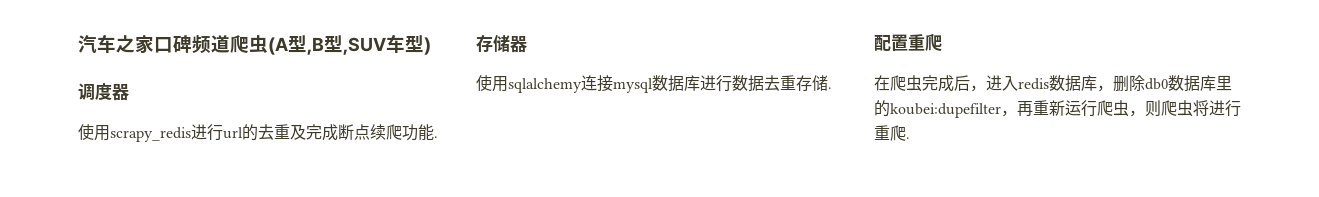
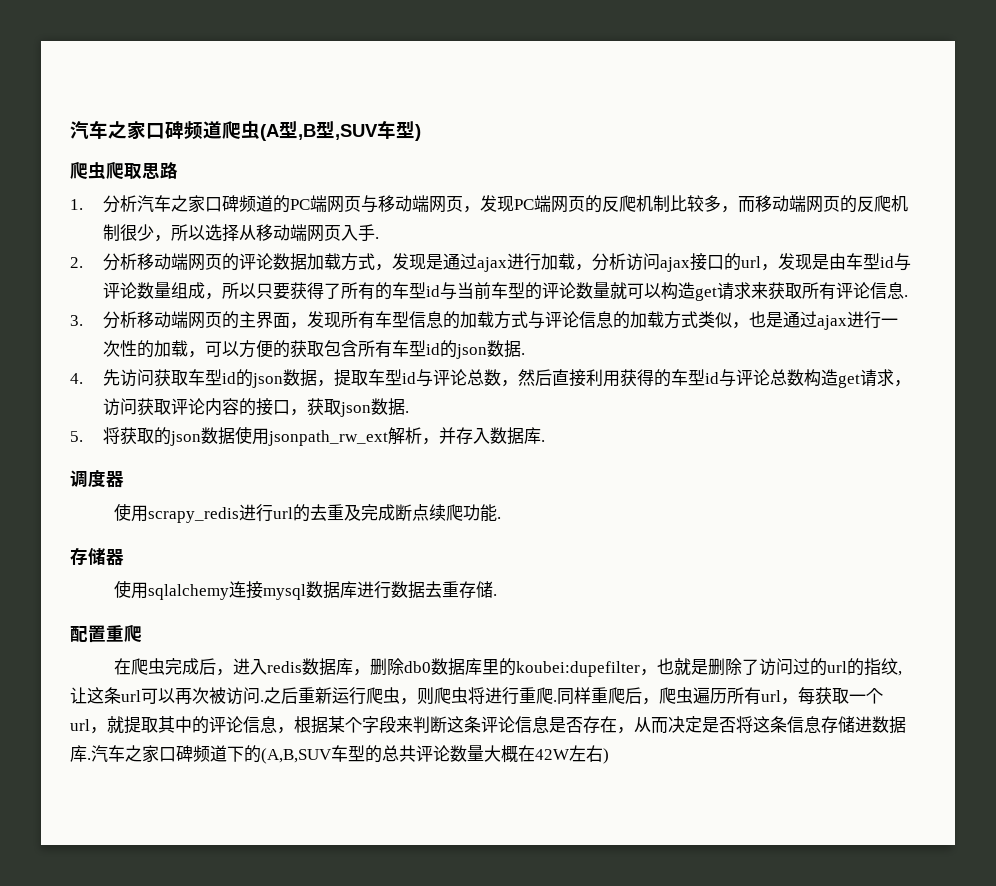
(431, 46) none -> [70,161,178,180] [70,195,909,213] [103,224,380,242] [70,253,912,272] [103,282,909,301] [70,311,899,330] [103,340,526,359] [70,369,912,388] [103,398,410,417] [70,426,546,446] // 爬虫爬取思路 // 1.分析汽车之家口碑频道的PC端网页与移动端网页，发现PC端网页的反爬机制比较多，而移动端网页的反爬机制很少，所以选择从移动端网页入手. // 2.分析移动端网页的评论数据加载方式，发现是通过ajax进行加载，分析访问ajax接口的url，发现是由车型id与评论数量组成，所以只要获得了所有的车型id与当前车型的评论数量就可以构造get请求来获取所有评论信息. // 3.分析移动端网页的主界面，发现所有车型信息的加载方式与评论信息的加载方式类似，也是通过ajax进行一次性的加载，可以方便的获取包含所有车型id的json数据. // 4.先访问获取车型id的json数据，提取车型id与评论总数，然后直接利用获得的车型id与评论总数构造get请求，访问获取评论内容的接口，获取json数据. // 5.将获取的json数据使用jsonpath_rw_ext解析，并存入数据库.
[1017,101,1033,117] 再 -> [656,658,902,676] [70,687,298,705] 也就是删除了访问过的url的指纹,让这条url可以再次被访问.之后
(910, 138) none -> [557,687,883,705] [70,716,906,734] [70,745,609,764] 同样重爬后，爬虫遍历所有url，每获取一个url，就提取其中的评论信息，根据某个字段来判断这条评论信息是否存在，从而决定是否将这条信息存储进数据库.汽车之家口碑频道下的(A,B,SUV车型的总共评论数量大概在42W左右)

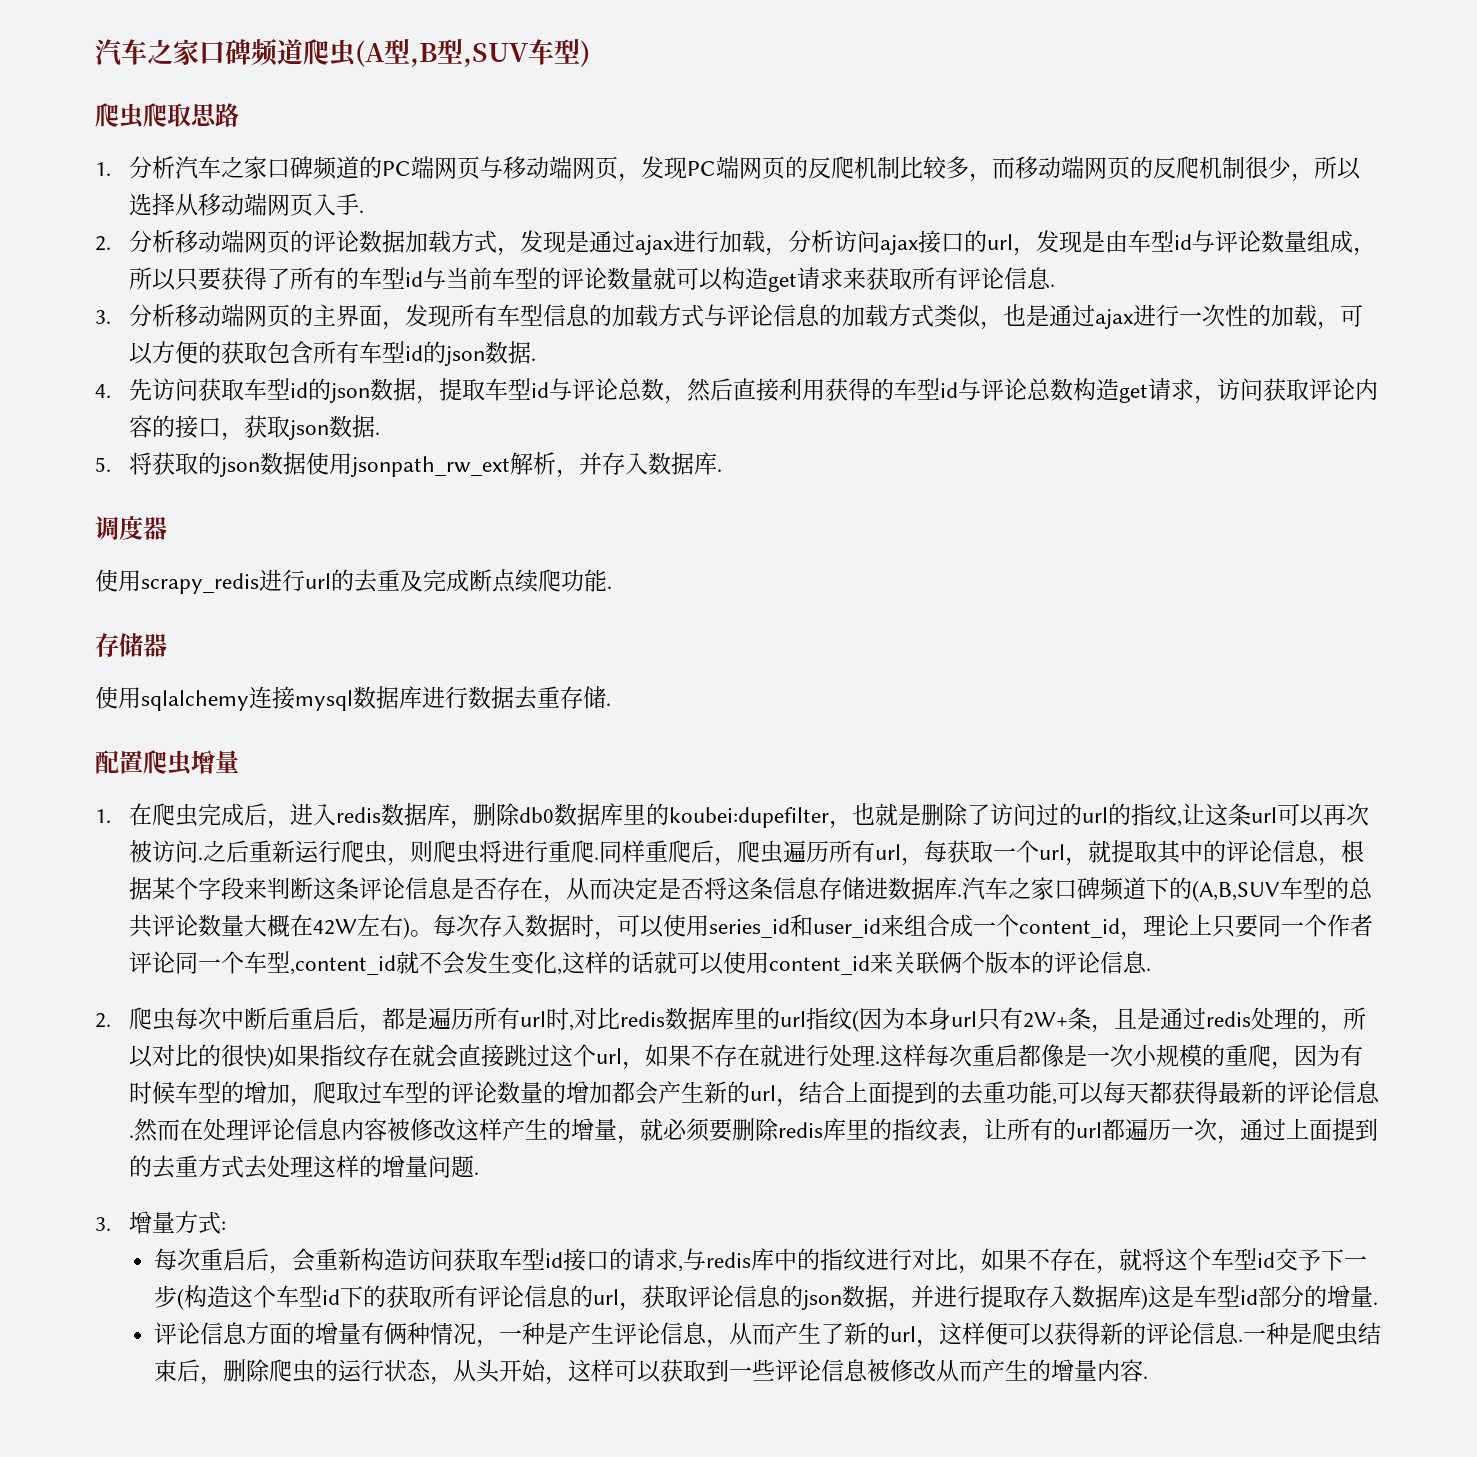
[106,624,142,643] 重爬 // -> [143,750,239,776] [95,809,111,823] 爬虫增量 // 1.
(609, 756) none -> [410,914,1374,940] [129,951,1152,975] [95,1007,1367,1033] [129,1044,1364,1070] [129,1081,1381,1107] [129,1118,1379,1144] [129,1155,480,1179] [95,1211,227,1234] [154,1248,1368,1274] [154,1285,1379,1311] [154,1322,1382,1348] [154,1359,1149,1385] 。每次存入数据时，可以使用series_id和user_id来组合成一个content_id，理论上只要同一个作者评论同一个车型,content_id就不会发生变化,这样的话就可以使用content_id来关联俩个版本的评论信息. // 2.爬虫每次中断后重启后，都是遍历所有url时,对比redis数据库里的url指纹(因为本身url只有2W+条，且是通过redis处理的，所以对比的很快)如果指纹存在就会直接跳过这个url，如果不存在就进行处理.这样每次重启都像是一次小规模的重爬，因为有时候车型的增加，爬取过车型的评论数量的增加都会产生新的url，结合上面提到的去重功能,可以每天都获得最新的评论信息.然而在处理评论信息内容被修改这样产生的增量，就必须要删除redis库里的指纹表，让所有的url都遍历一次，通过上面提到的去重方式去处理这样的增量问题. // 3.增量方式: // 每次重启后，会重新构造访问获取车型id接口的请求,与redis库中的指纹进行对比，如果不存在，就将这个车型id交予下一步(构造这个车型id下的获取所有评论信息的url，获取评论信息的json数据，并进行提取存入数据库)这是车型id部分的增量. // 评论信息方面的增量有俩种情况，一种是产生评论信息，从而产生了新的url，这样便可以获得新的评论信息.一种是爬虫结束后，删除爬虫的运行状态，从头开始，这样可以获取到一些评论信息被修改从而产生的增量内容.

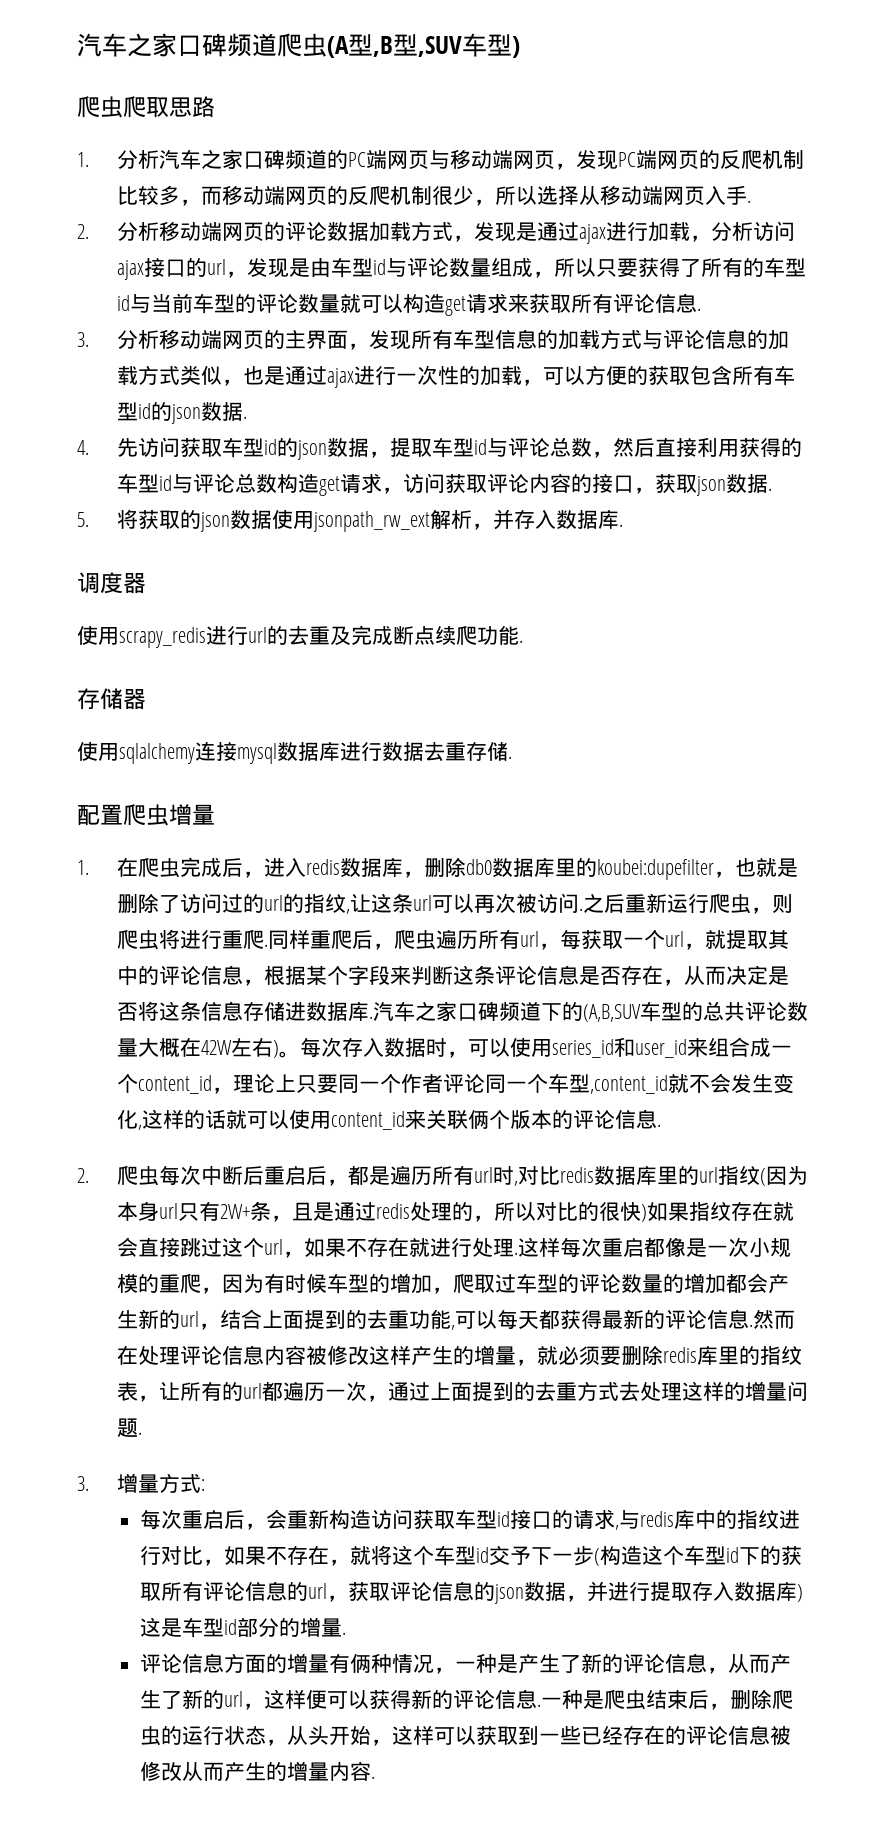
(615, 1333) none -> [560,1653,624,1673] 了新的
(776, 1370) none -> [581,1725,687,1745] 已经存在的

